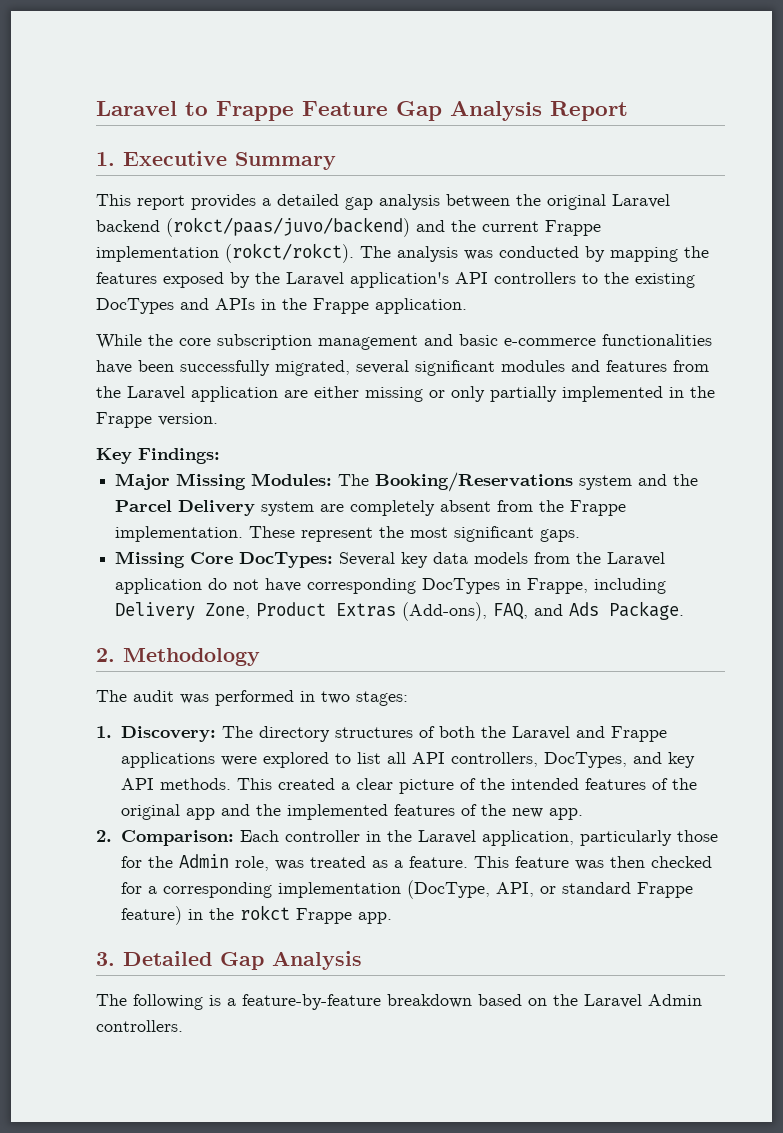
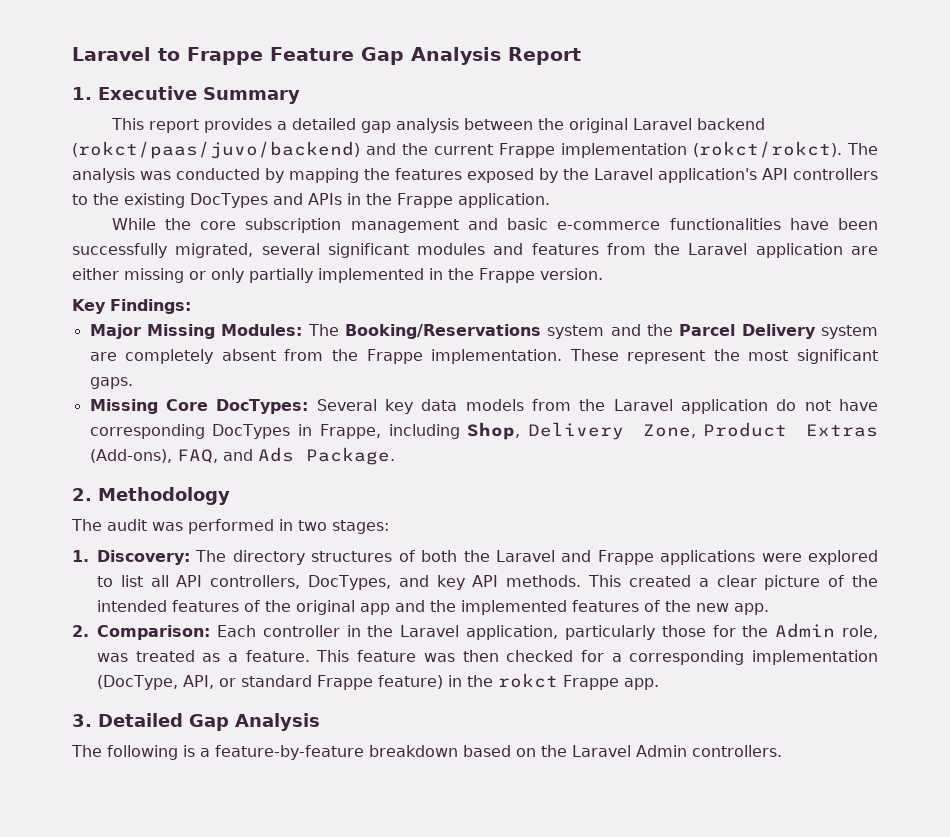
(667, 586) none -> [467,422,521,440] Shop,

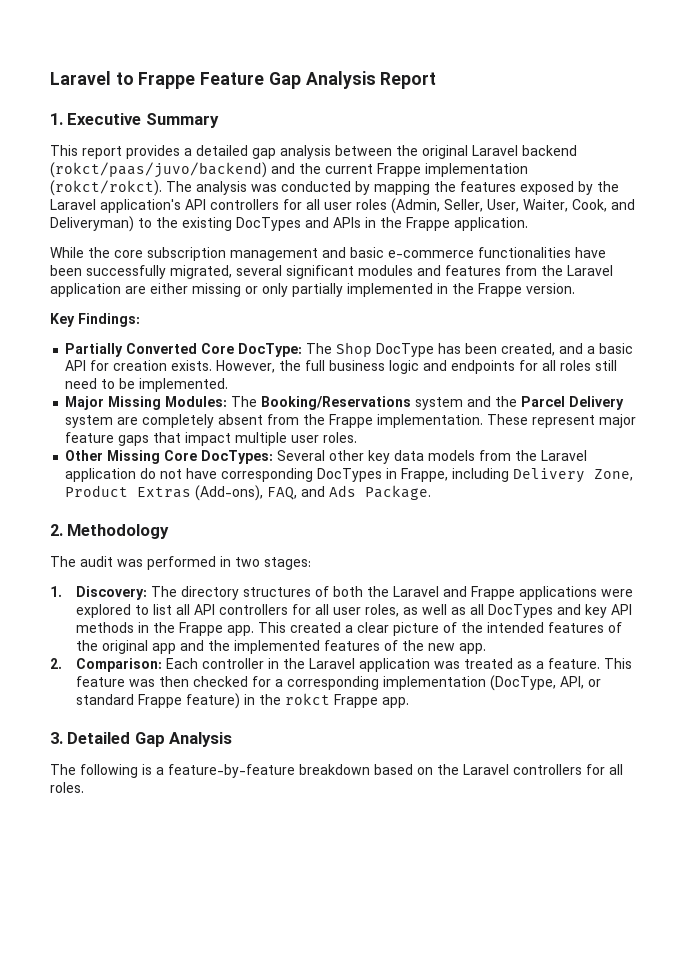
(878, 174) none -> [283,198,635,214] [50,216,134,232] for all user roles (Admin, Seller, User, Waiter, Cook, and Deliveryman)
(191, 306) none -> [65,342,634,357] [65,360,618,374] [65,378,229,392] // Partially Converted Core DocType: The Shop DocType has been created, and a basic API for creation exists. However, the full business logic and endpoints for all roles still need to be implemented.
[713,349,878,364] [89,377,133,389] the most significant gaps. // -> [599,414,637,428] [65,432,358,446] [65,450,104,461] major feature gaps that impact multiple user roles. // Other
(377, 405) none -> [329,450,365,461] other
[467,422,521,440] Shop, -> (510, 475) none
[210,575,582,590] controllers, DocTypes, and key API methods. -> [218,604,632,618] [75,622,254,636] controllers for all user roles, as well as all DocTypes and key API methods in the Frappe app.
[465,623,879,640] application, particularly those for the Admin role, -> [358,658,430,672] application
[636,745,782,757] Admin controllers. -> [513,764,623,775] [50,782,84,793] controllers for all roles.

